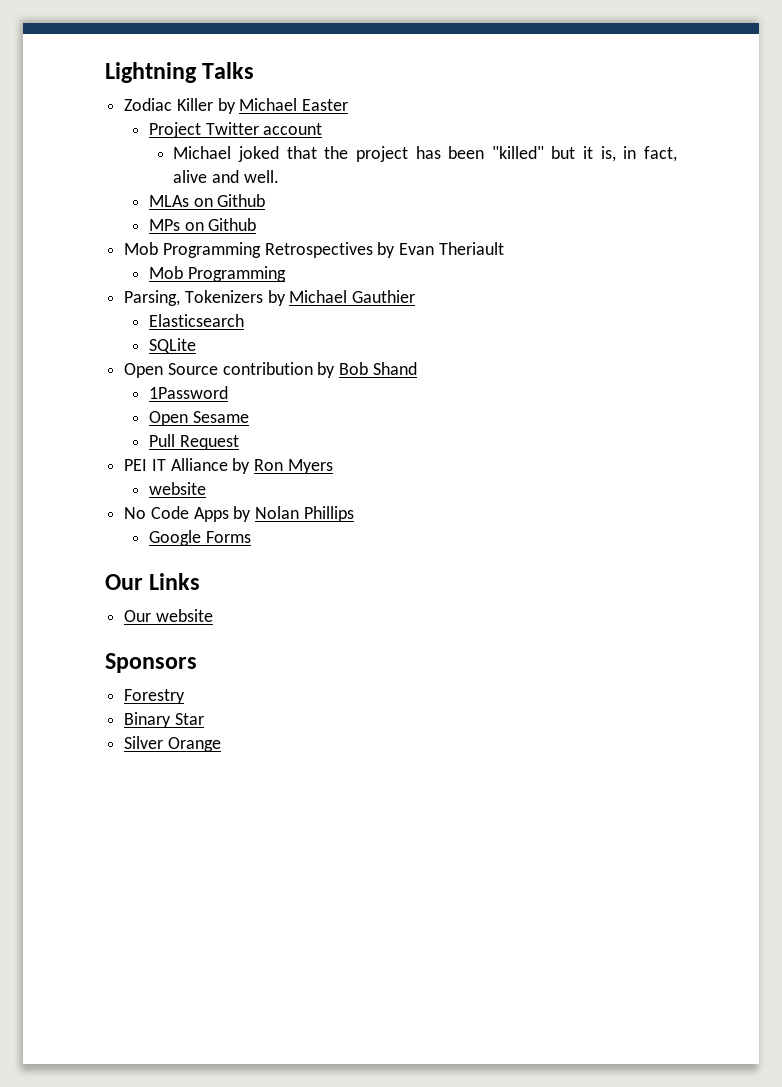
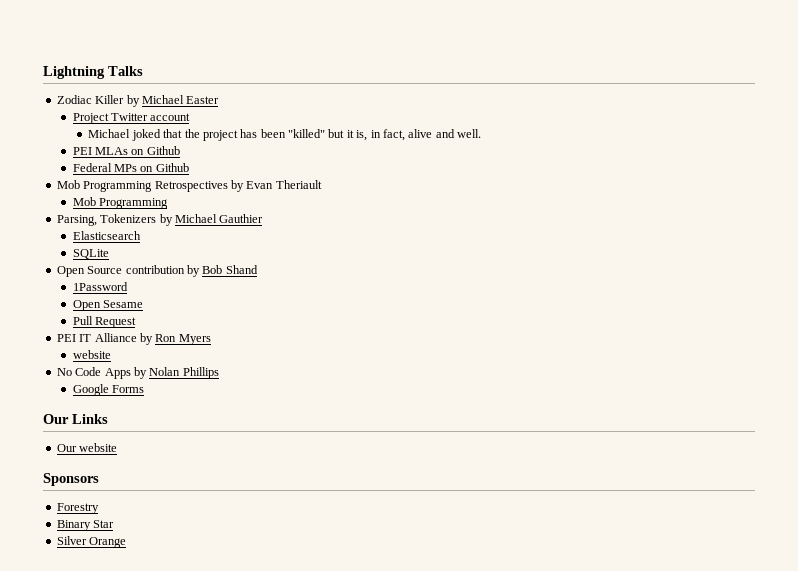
(279, 176) none -> [72,147,92,155] PEI
(266, 200) none -> [72,163,112,172] Federal

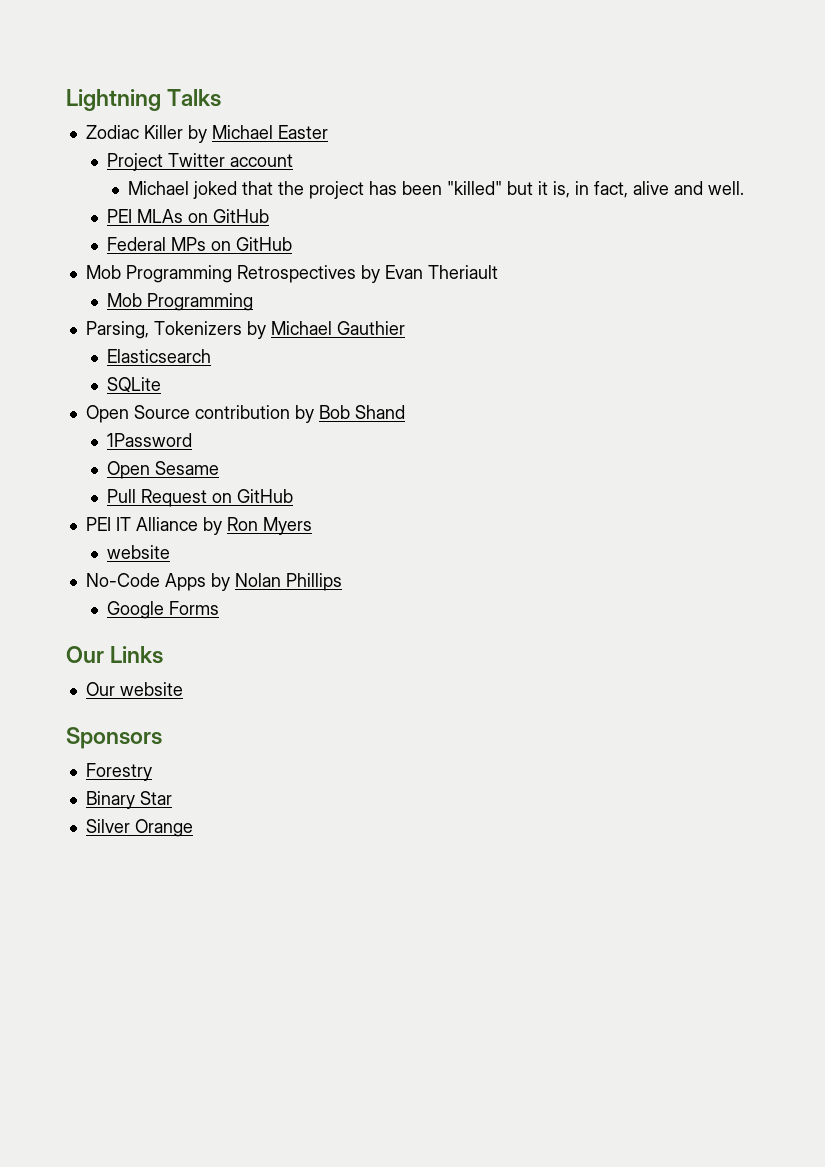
[146,146,180,155] Github -> [213,209,270,223] GitHub
[155,163,189,172] Github -> [236,237,293,251] GitHub
(136, 322) none -> [212,489,294,503] on GitHub
[56,367,102,376] No Code -> [85,573,160,587] No-Code

